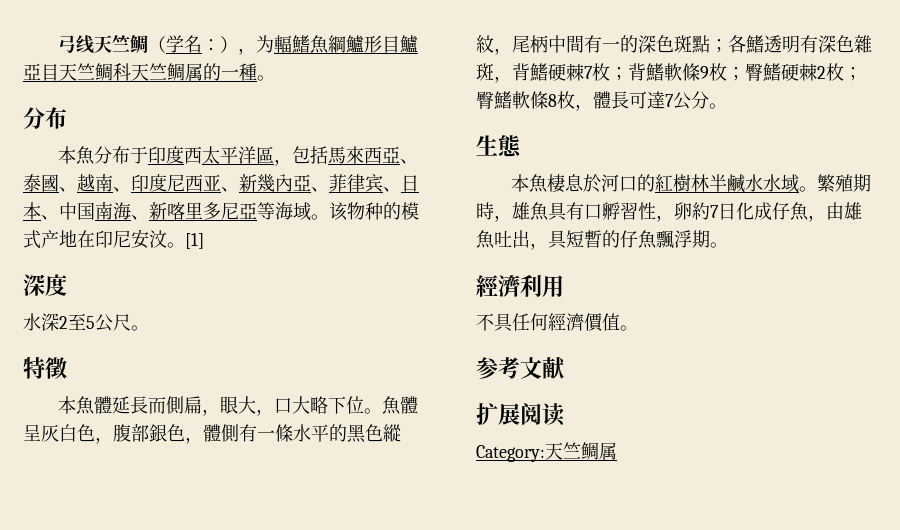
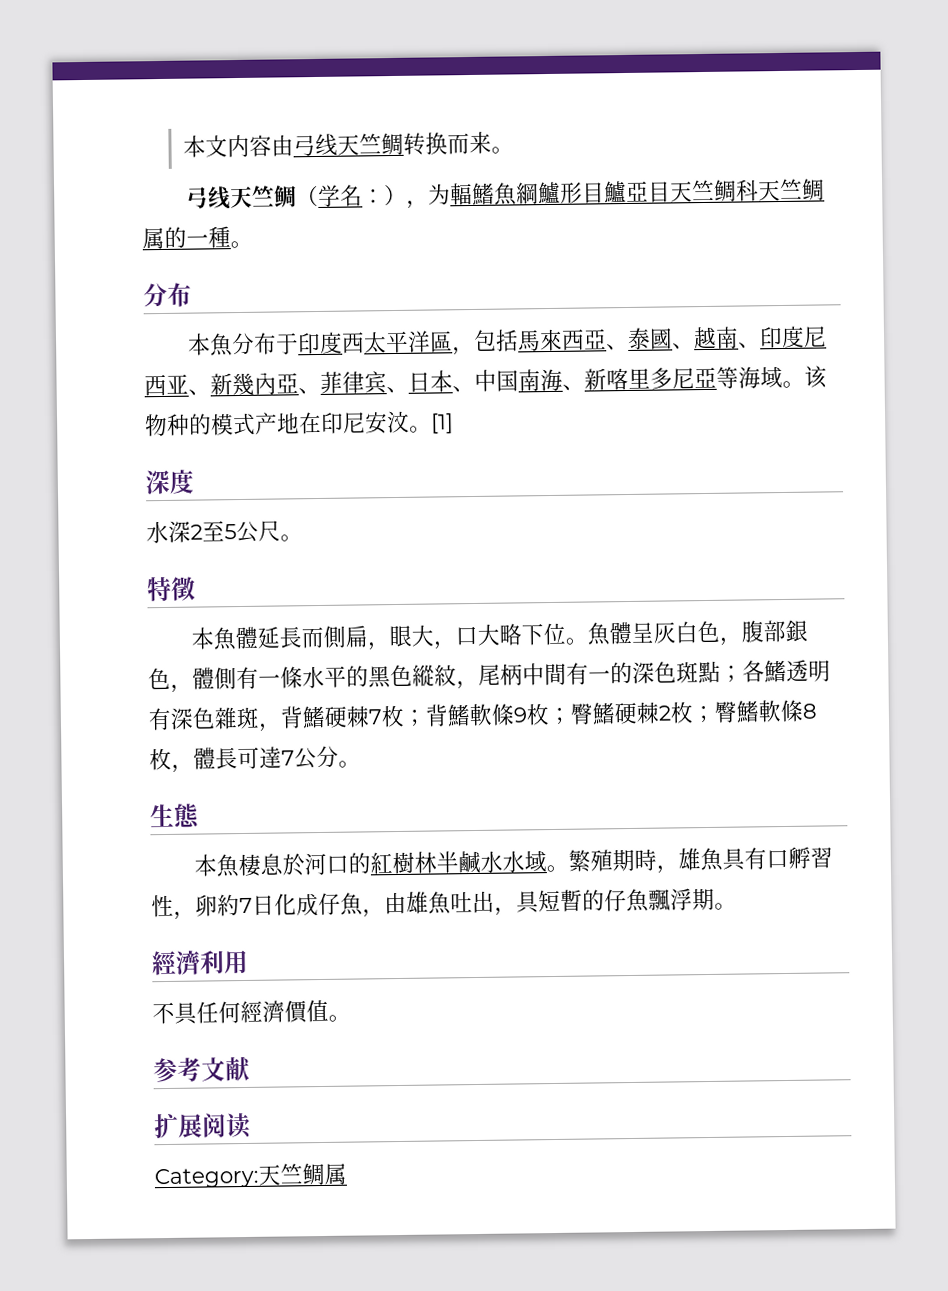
(58, 44) none -> [182,131,514,158] 本文内容由弓线天竺鲷转换而来。 //

